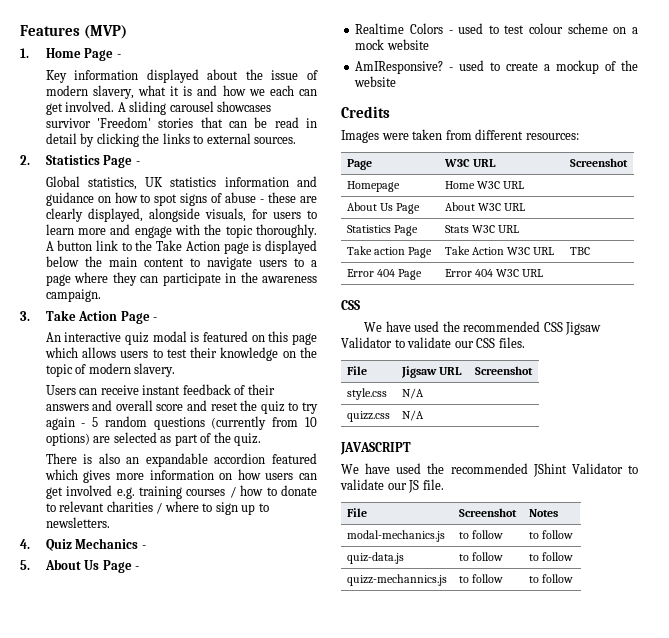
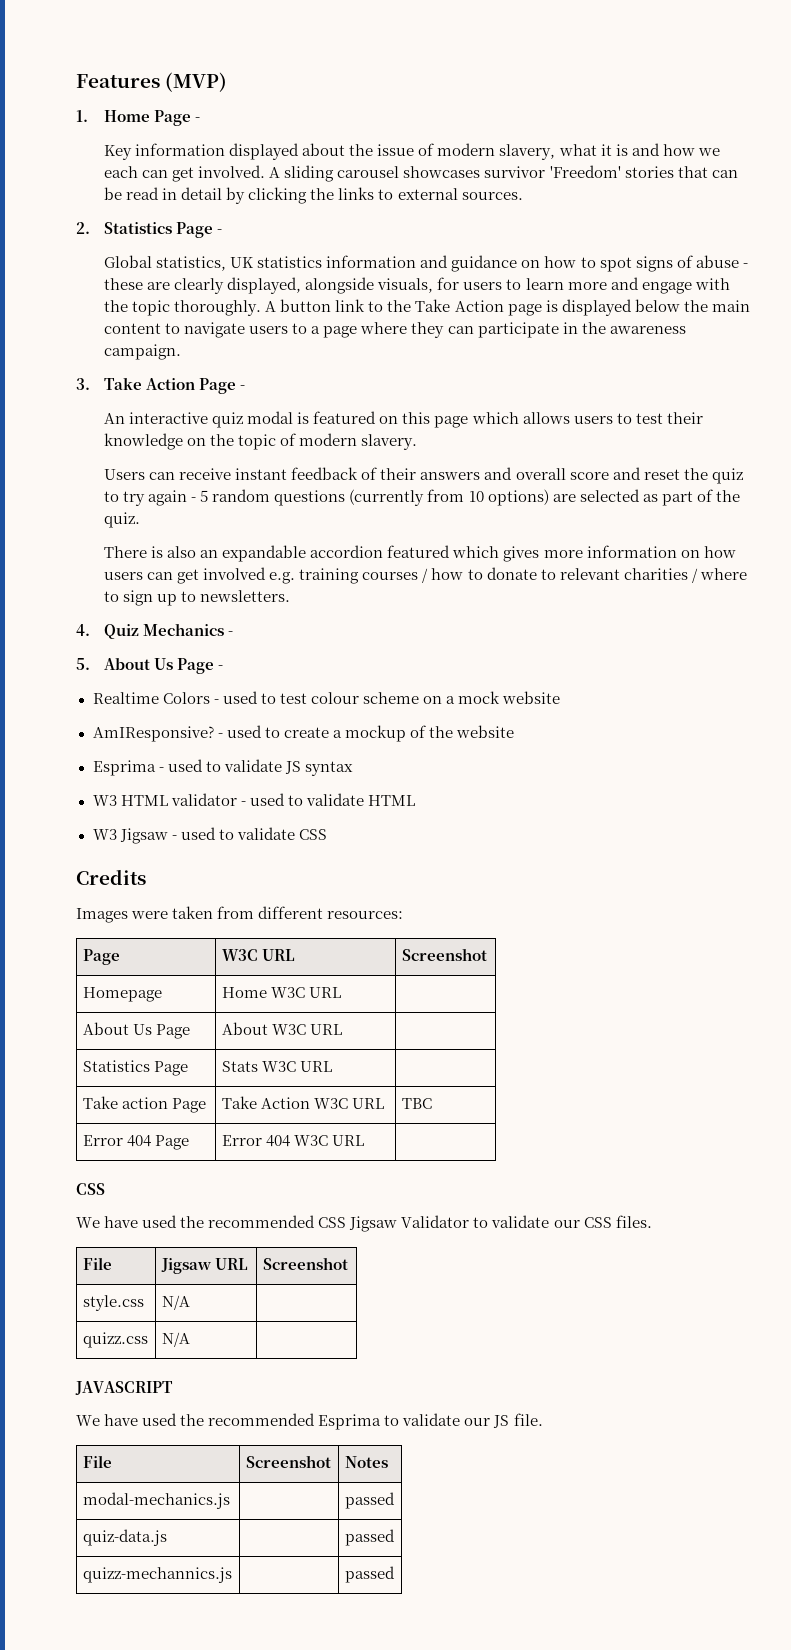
(397, 81) none -> [92,759,353,776] [92,793,415,806] [92,827,327,844] // Esprima - used to validate JS syntax // W3 HTML validator - used to validate HTML // W3 Jigsaw - used to validate CSS
[532,463,623,477] JShint Validator -> [318,1414,382,1430] Esprima
[458,530,503,539] [528,530,573,539] [346,552,404,564] [458,552,503,561] [528,552,573,561] [346,574,447,586] [458,574,503,583] [528,574,573,583] to follow | to follow // quiz-data.js | to follow | to follow // quizz-mechannics.js | to follow | to follow -> [344,1492,395,1509] [82,1529,167,1546] [344,1529,395,1546] [82,1567,232,1583] [344,1566,395,1583] | passed // quiz-data.js | | passed // quizz-mechannics.js | | passed

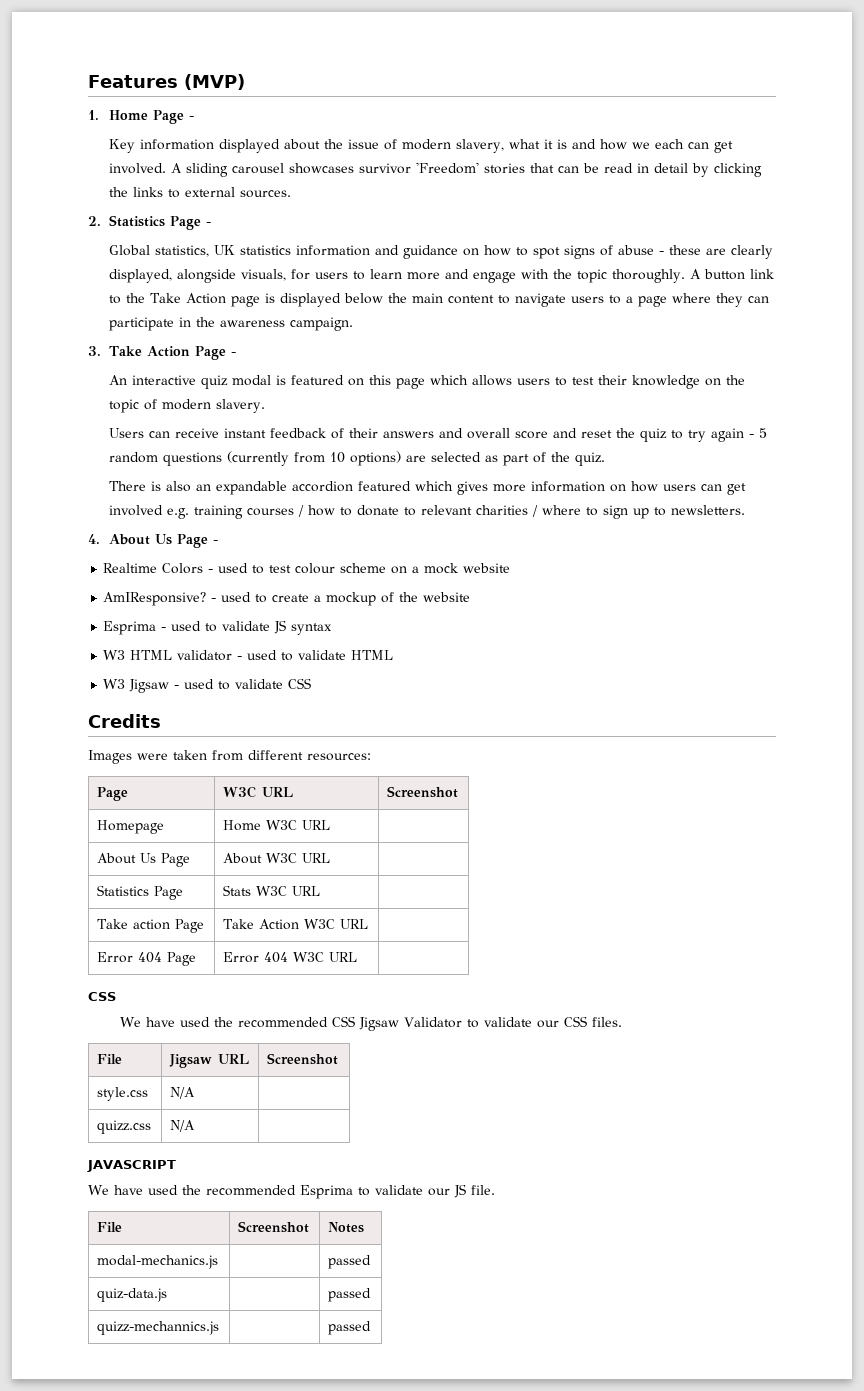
[104,623,234,639] [76,658,90,670] Quiz Mechanics - // 5. -> (100, 539) none
[401,1098,432,1109] TBC -> (369, 924) none

